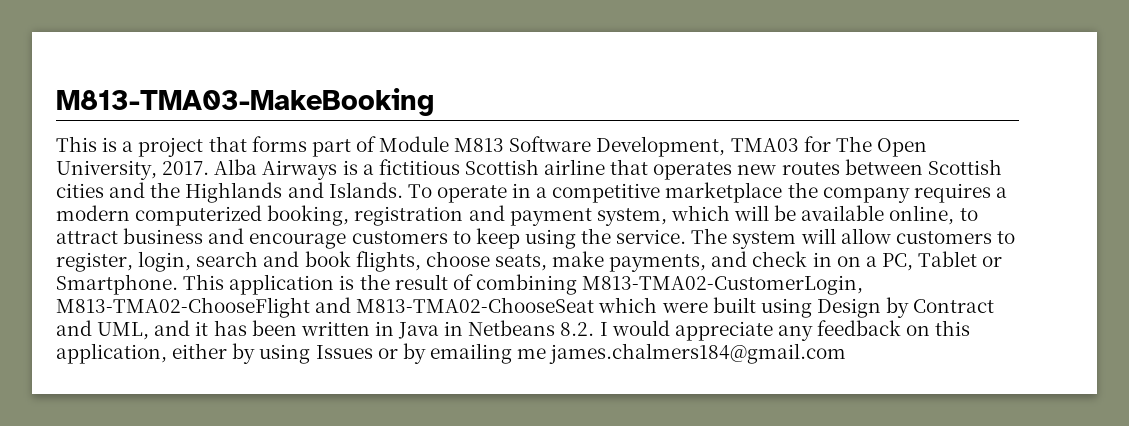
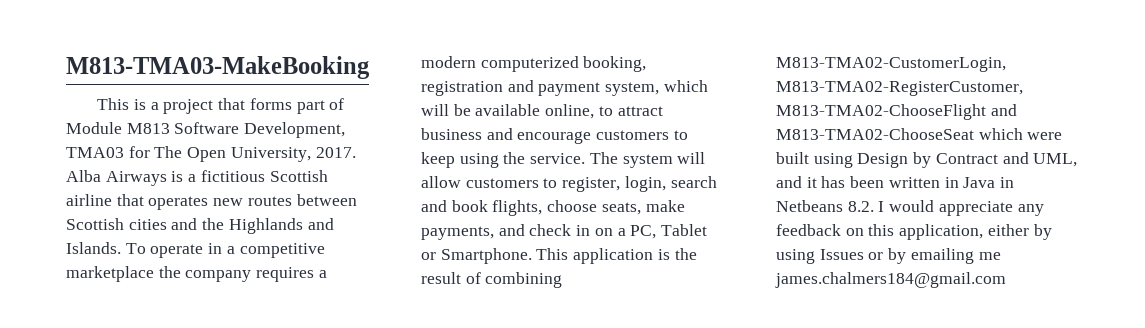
(864, 285) none -> [776,81,1023,96] M813-TMA02-RegisterCustomer,

